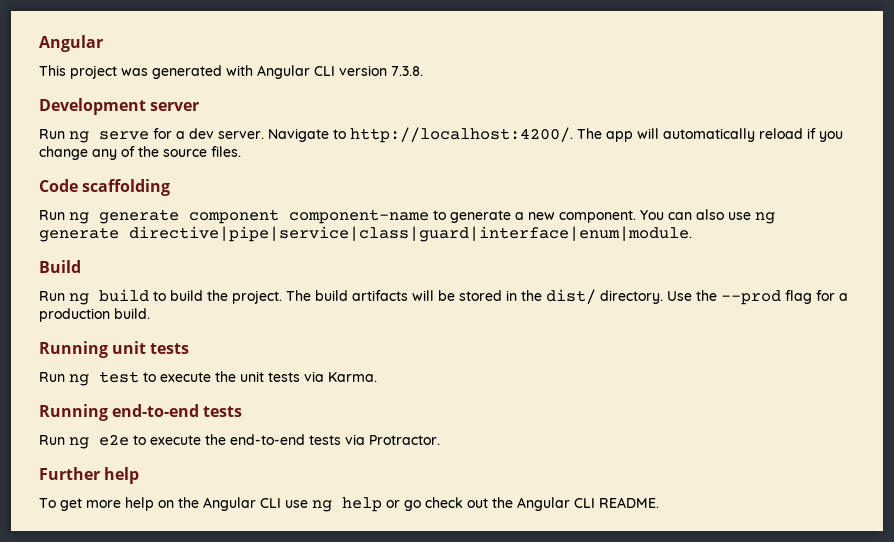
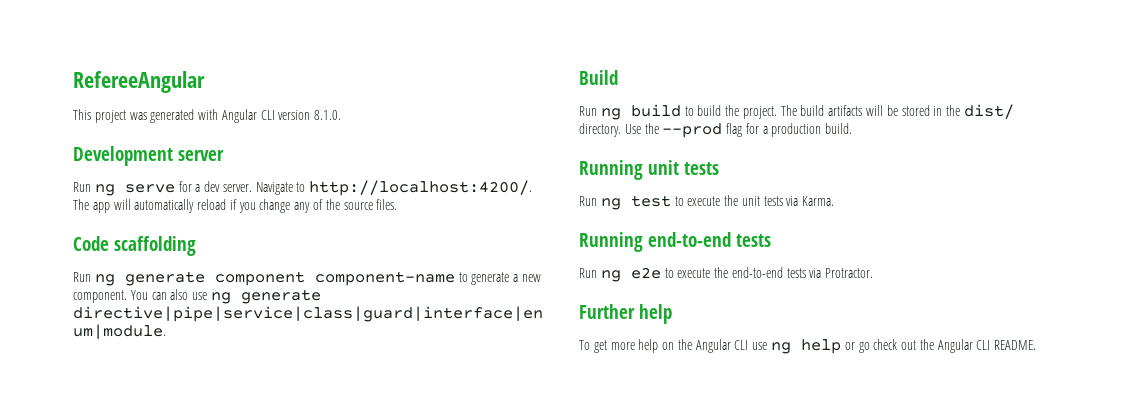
[39,35,103,52] Angular -> [73,71,205,93] RefereeAngular
[391,66,423,76] 7.3.8. -> [314,110,342,120] 8.1.0.

